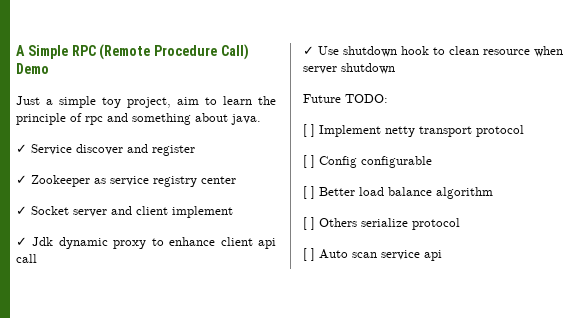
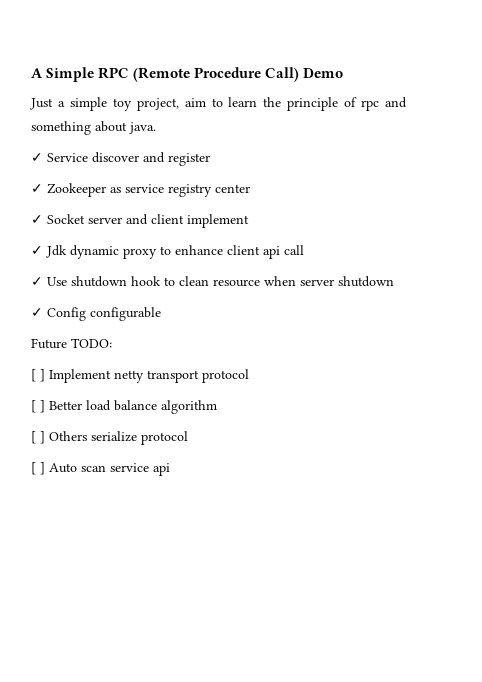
(395, 68) none -> [31,307,161,321] // ✓ Config configurable
[303,155,432,168] // [ ] Config configurable -> (249, 376) none

